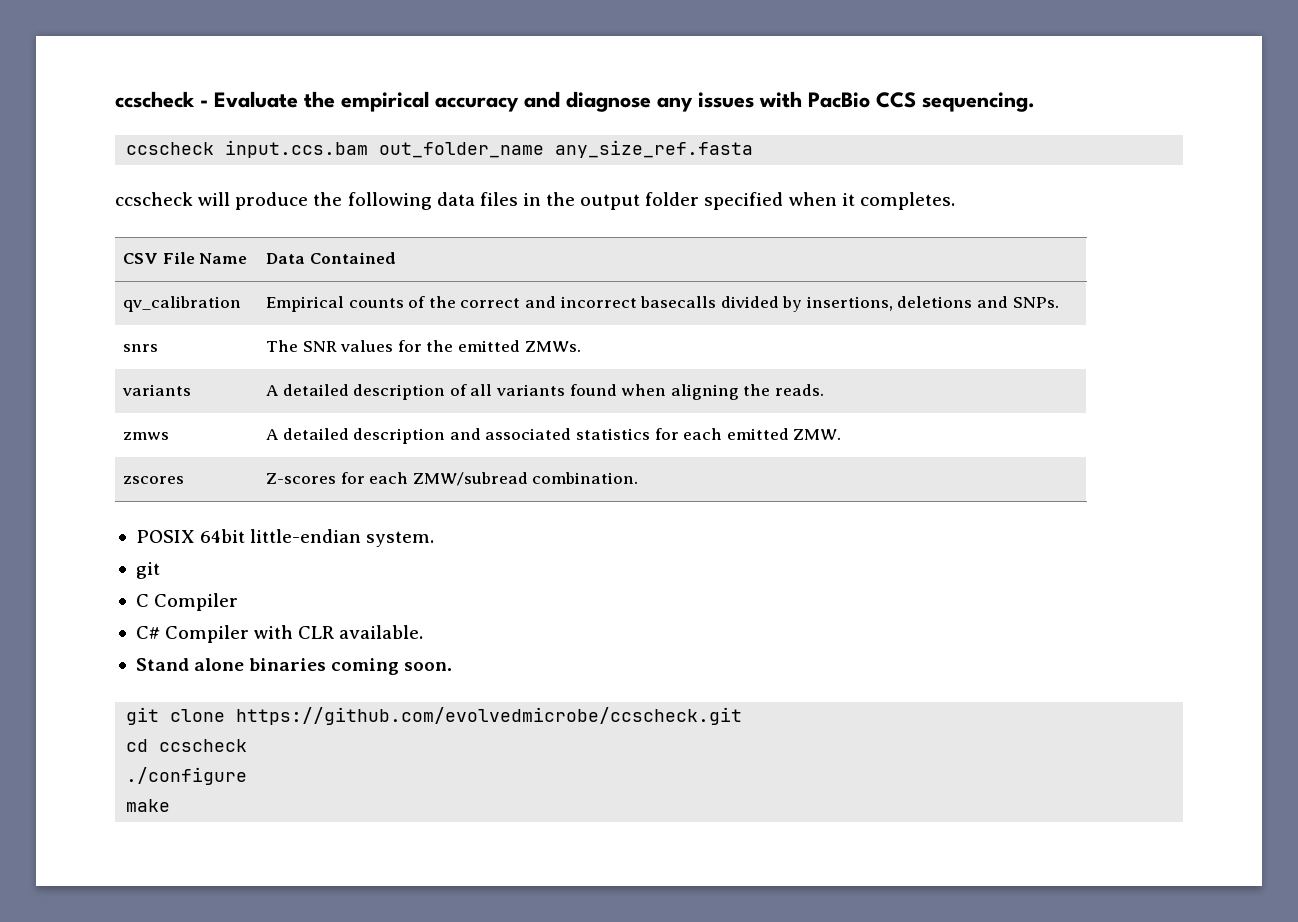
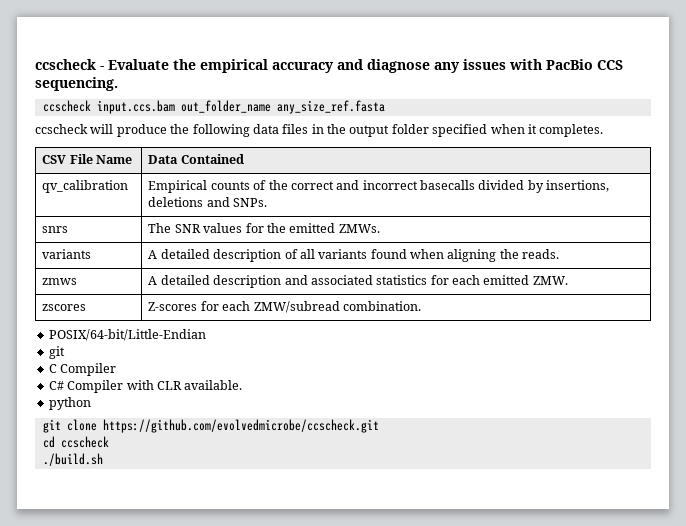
[135,529,435,547] POSIX 64bit little-endian system. -> [48,329,206,341] POSIX/64-bit/Little-Endian
[135,658,453,675] Stand alone binaries coming soon. -> [48,397,91,410] python
[126,767,248,785] [126,799,171,812] ./configure // make -> [42,453,103,466] ./build.sh

